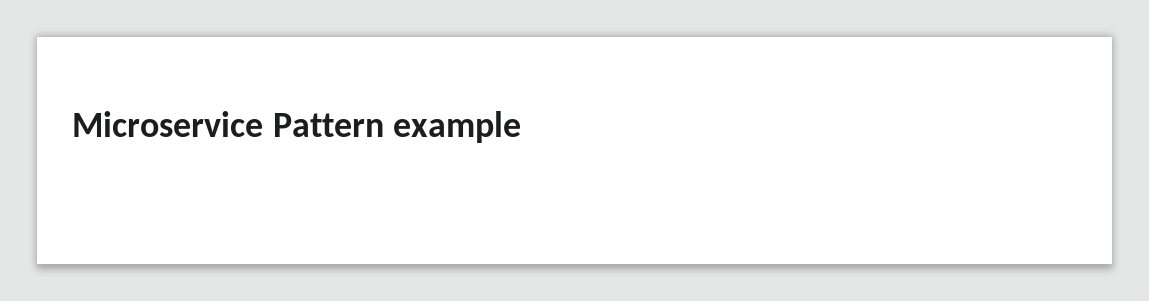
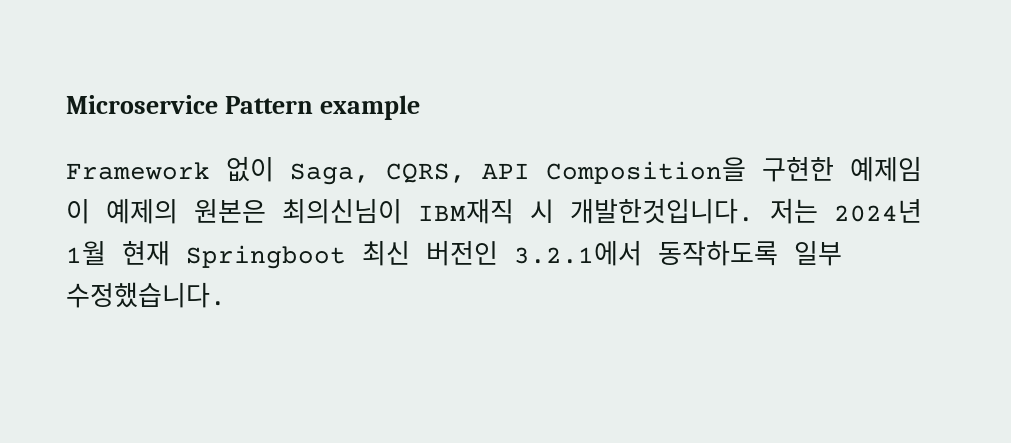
(522, 127) none -> [66,156,922,185] [66,198,922,224] [66,240,842,269] [66,282,226,308] // Framework 없이 Saga, CQRS, API Composition을 구현한 예제임 이 예제의 원본은 최의신님이 IBM재직 시 개발한것입니다. 저는 2024년 1월 현재 Springboot 최신 버전인 3.2.1에서 동작하도록 일부 수정했습니다.

